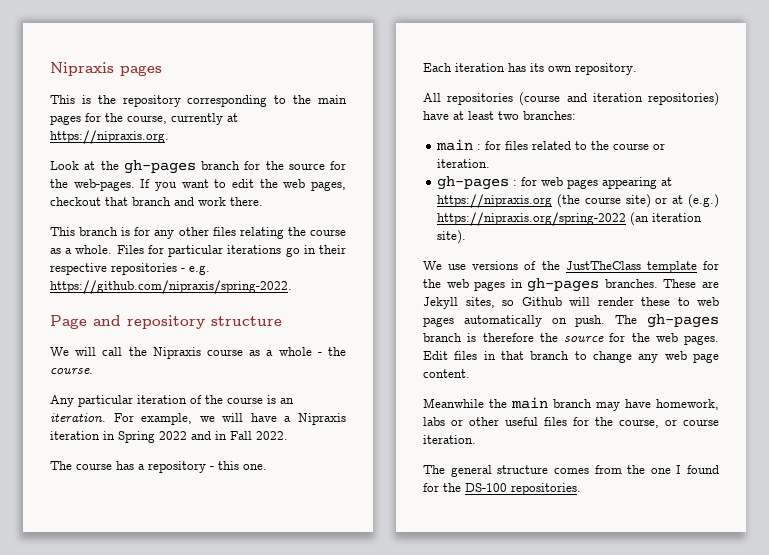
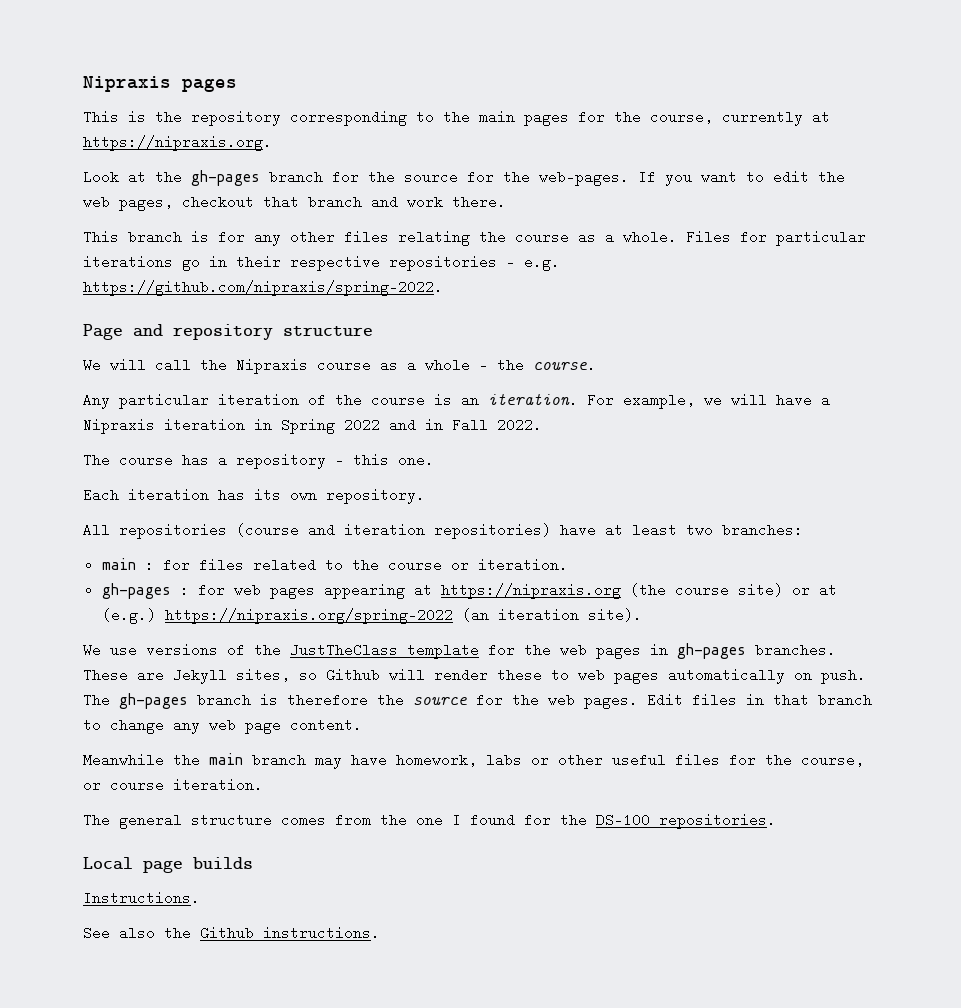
(581, 489) none -> [83,857,253,873] [83,891,200,905] [83,926,380,940] // Local page builds // Instructions. // See also the Github instructions.

